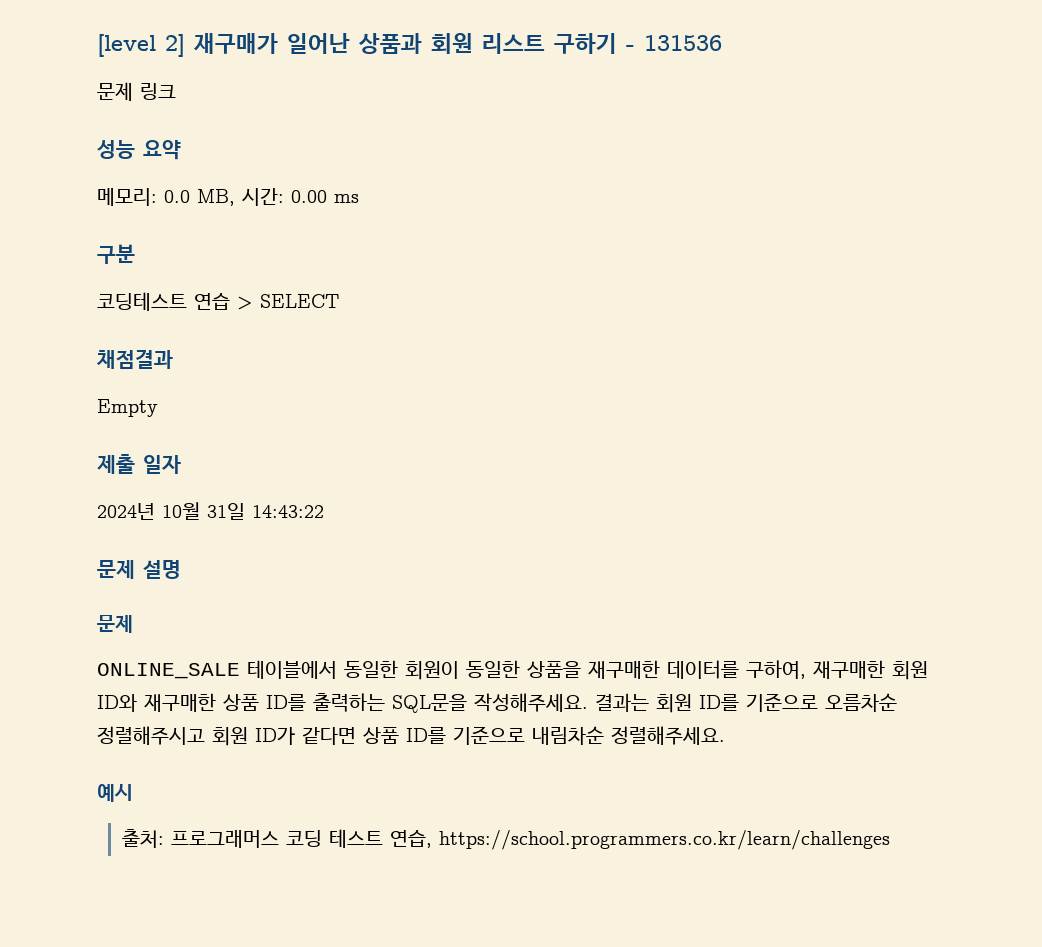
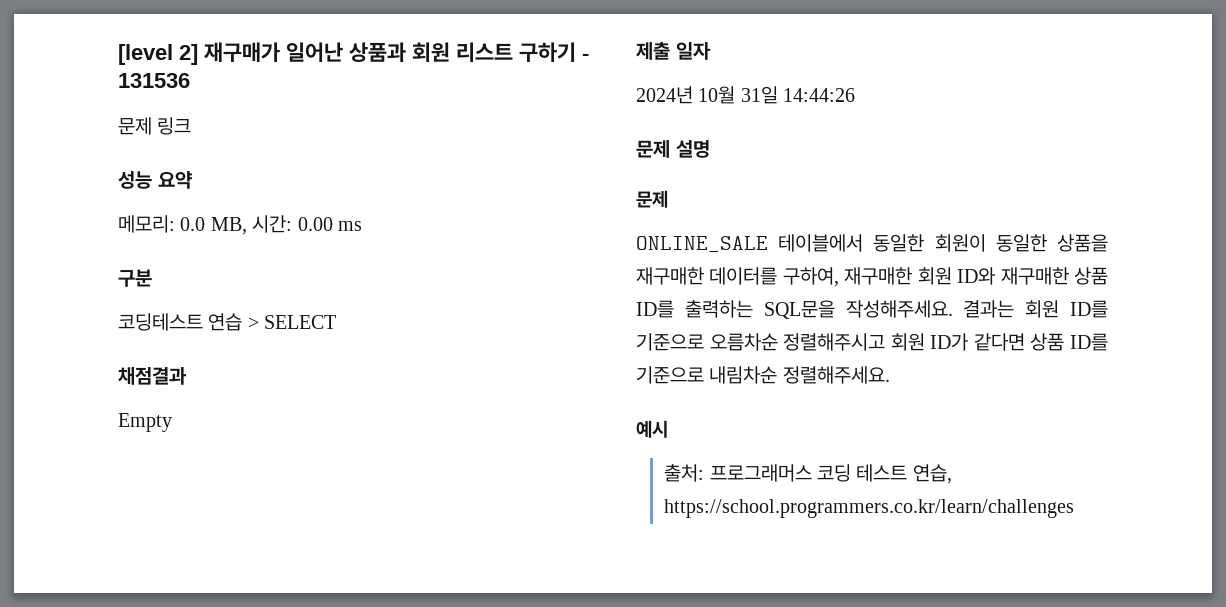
[252,505,324,518] 14:43:22 -> [783,88,856,102] 14:44:26

